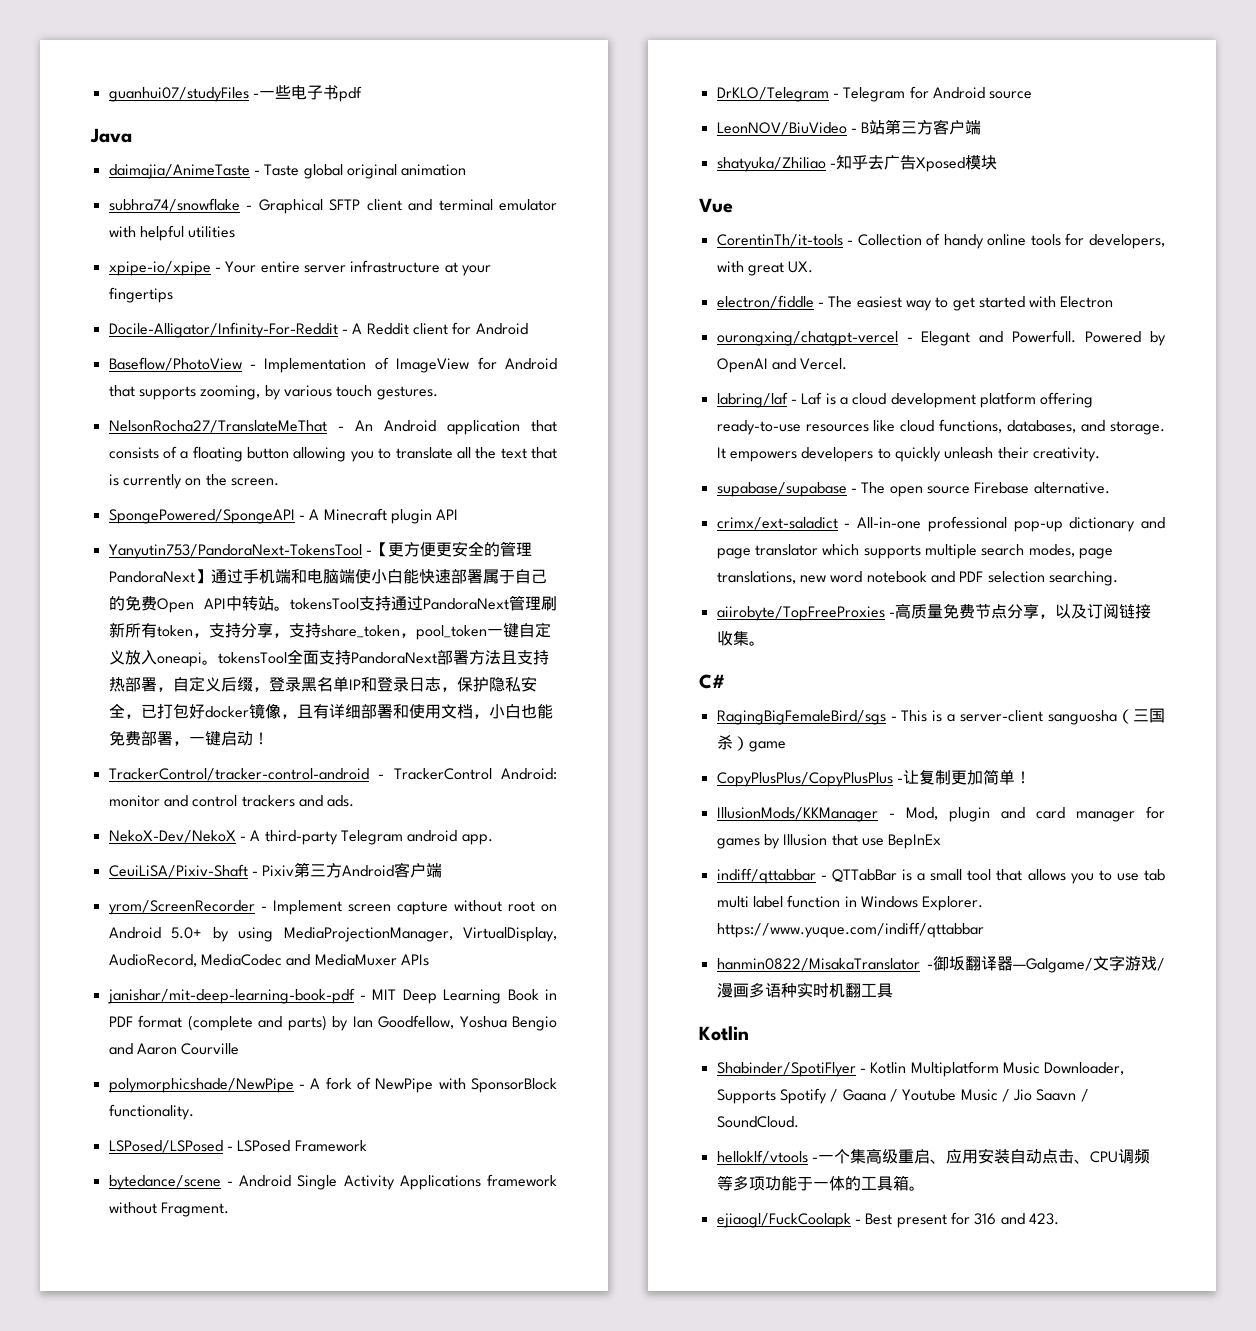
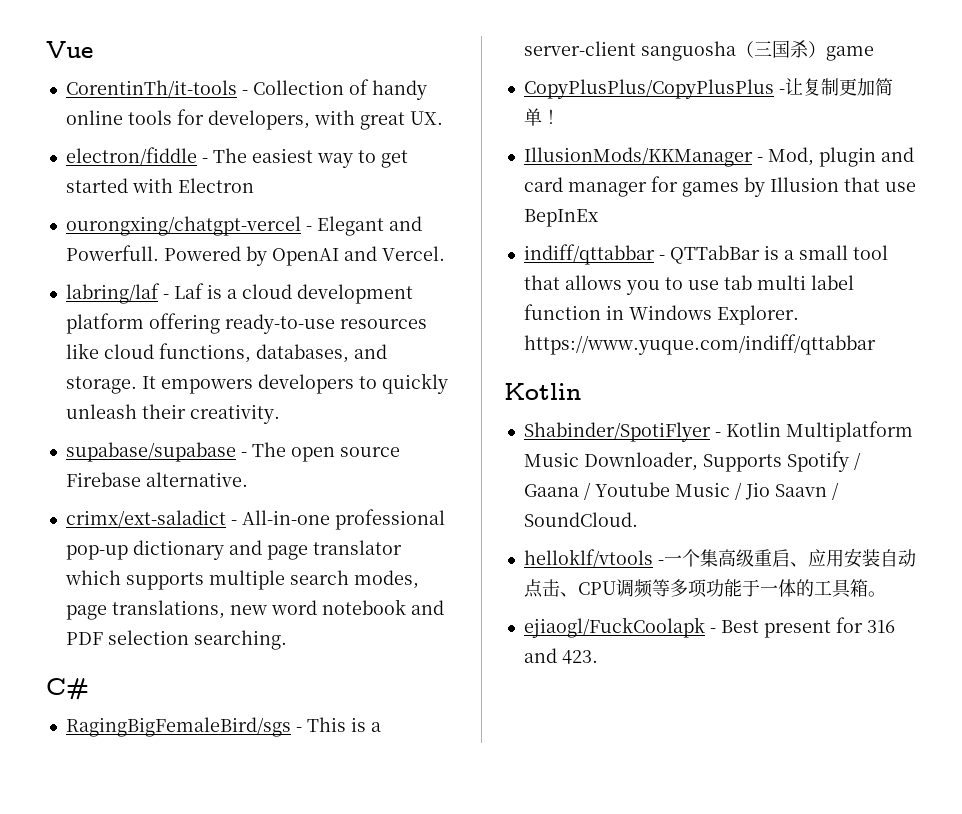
[108,85,362,102] [90,128,132,143] [108,164,467,179] [108,198,557,214] [108,225,236,241] [108,260,491,276] [108,287,173,303] [108,322,528,338] [108,357,557,373] [108,385,438,400] [108,420,557,435] [108,446,557,462] [108,474,279,489] [108,508,459,524] [108,541,532,559] [108,569,547,584] [108,595,557,613] [108,622,551,640] [108,649,549,667] [108,676,537,692] [108,703,553,719] [108,731,269,746] [108,768,557,781] [108,795,355,807] [108,830,493,845] [108,862,443,878] [108,900,557,915] [108,927,557,942] [108,954,429,967] [107,988,557,1004] [108,1015,557,1031] [108,1043,240,1055] [108,1077,557,1093] [108,1104,194,1120] [108,1140,367,1153] [108,1174,558,1190] [108,1202,229,1217] [716,86,1033,102] [716,119,982,135] [716,155,997,172] guanhui07/studyFiles -一些电子书pdf // Java // daimajia/AnimeTaste - Taste global original animation // subhra74/snowflake - Graphical SFTP client and terminal emulator with helpful utilities // xpipe-io/xpipe - Your entire server infrastructure at your fingertips // Docile-Alligator/Infinity-For-Reddit - A Reddit client for Android // Baseflow/PhotoView - Implementation of ImageView for Android that supports zooming, by various touch gestures. // NelsonRocha27/TranslateMeThat - An Android application that consists of a floating button allowing you to translate all the text that is currently on the screen. // SpongePowered/SpongeAPI - A Minecraft plugin API // Yanyutin753/PandoraNext-TokensTool -【更方便更安全的管理PandoraNext】通过手机端和电脑端使小白能快速部署属于自己的免费Open API中转站。tokensTool支持通过PandoraNext管理刷新所有token，支持分享，支持share_token，pool_token一键自定义放入oneapi。tokensTool全面支持PandoraNext部署方法且支持热部署，自定义后缀，登录黑名单IP和登录日志，保护隐私安全，已打包好docker镜像，且有详细部署和使用文档，小白也能免费部署，一键启动！ // TrackerControl/tracker-control-android - TrackerControl Android: monitor and control trackers and ads. // NekoX-Dev/NekoX - A third-party Telegram android app. // CeuiLiSA/Pixiv-Shaft - Pixiv第三方Android客户端 // yrom/ScreenRecorder - Implement screen capture without root on Android 5.0+ by using MediaProjectionManager, VirtualDisplay, AudioRecord, MediaCodec and MediaMuxer APIs // janishar/mit-deep-learning-book-pdf - MIT Deep Learning Book in PDF format (complete and parts) by Ian Goodfellow, Yoshua Bengio and Aaron Courville // polymorphicshade/NewPipe - A fork of NewPipe with SponsorBlock functionality. // LSPosed/LSPosed - LSPosed Framework // bytedance/scene - Android Single Activity Applications framework without Fragment. // DrKLO/Telegram - Telegram for Android source // LeonNOV/BiuVideo - B站第三方客户端 // shatyuka/Zhiliao -知乎去广告Xposed模块 // -> (46, 49) none
[716,603,1151,621] [716,631,765,646] // aiirobyte/TopFreeProxies -高质量免费节点分享，以及订阅链接收集。 -> (287, 640) none
[716,955,1165,973] [716,982,893,998] // hanmin0822/MisakaTranslator -御坂翻译器—Galgame/文字游戏/漫画多语种实时机翻工具 -> (876, 344) none

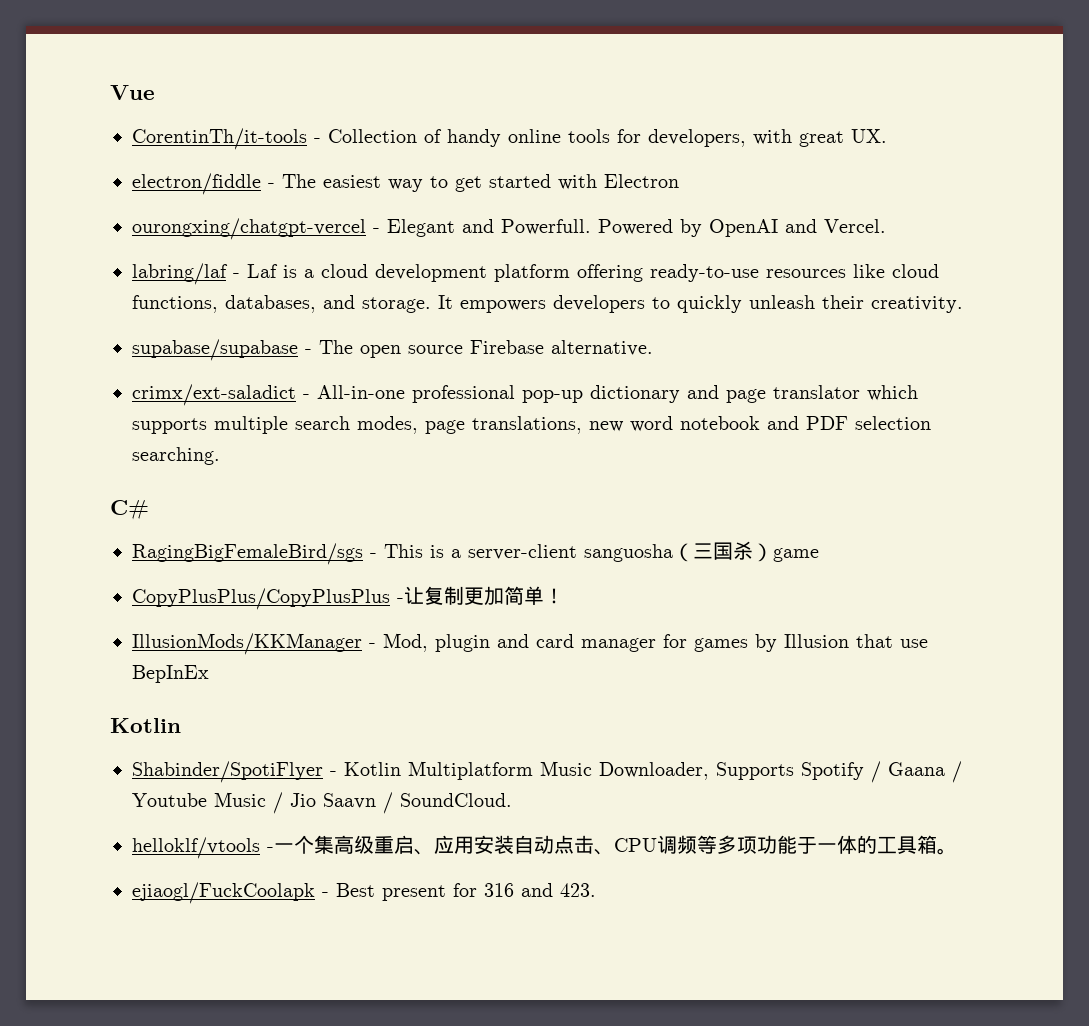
[523,244,888,265] [523,275,854,295] [523,304,799,325] [523,334,876,355] // indiff/qttabbar - QTTabBar is a small tool that allows you to use tab multi label function in Windows Explorer. https://www.yuque.com/indiff/qttabbar -> (209, 674) none

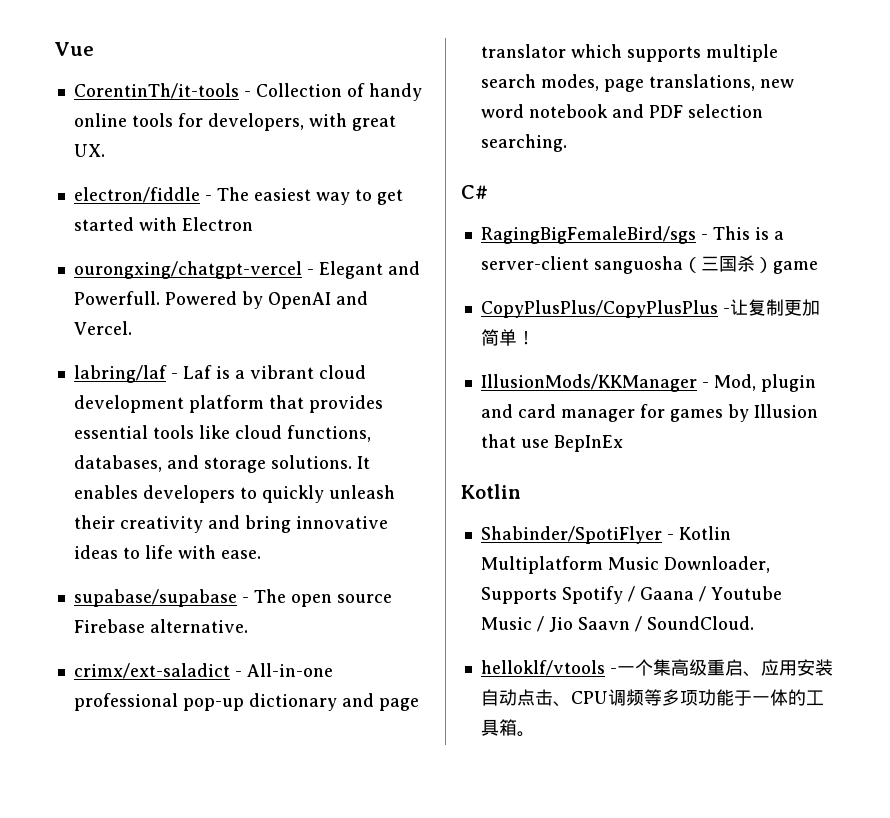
(314, 273) none -> [249,365,314,379] vibrant
[577,264,846,282] offering ready-to-use resources -> [268,395,383,413] [73,425,194,439] that provides essential tools
[362,295,546,313] storage. It empowers -> [203,455,370,473] [73,485,138,499] storage solutions. It enables
[871,296,963,313] creativity. -> [119,515,388,533] [73,545,261,559] creativity and bring innovative ideas to life with ease.
[132,882,596,904] // ejiaogl/FuckCoolapk - Best present for 316 and 423. -> (535, 734) none

